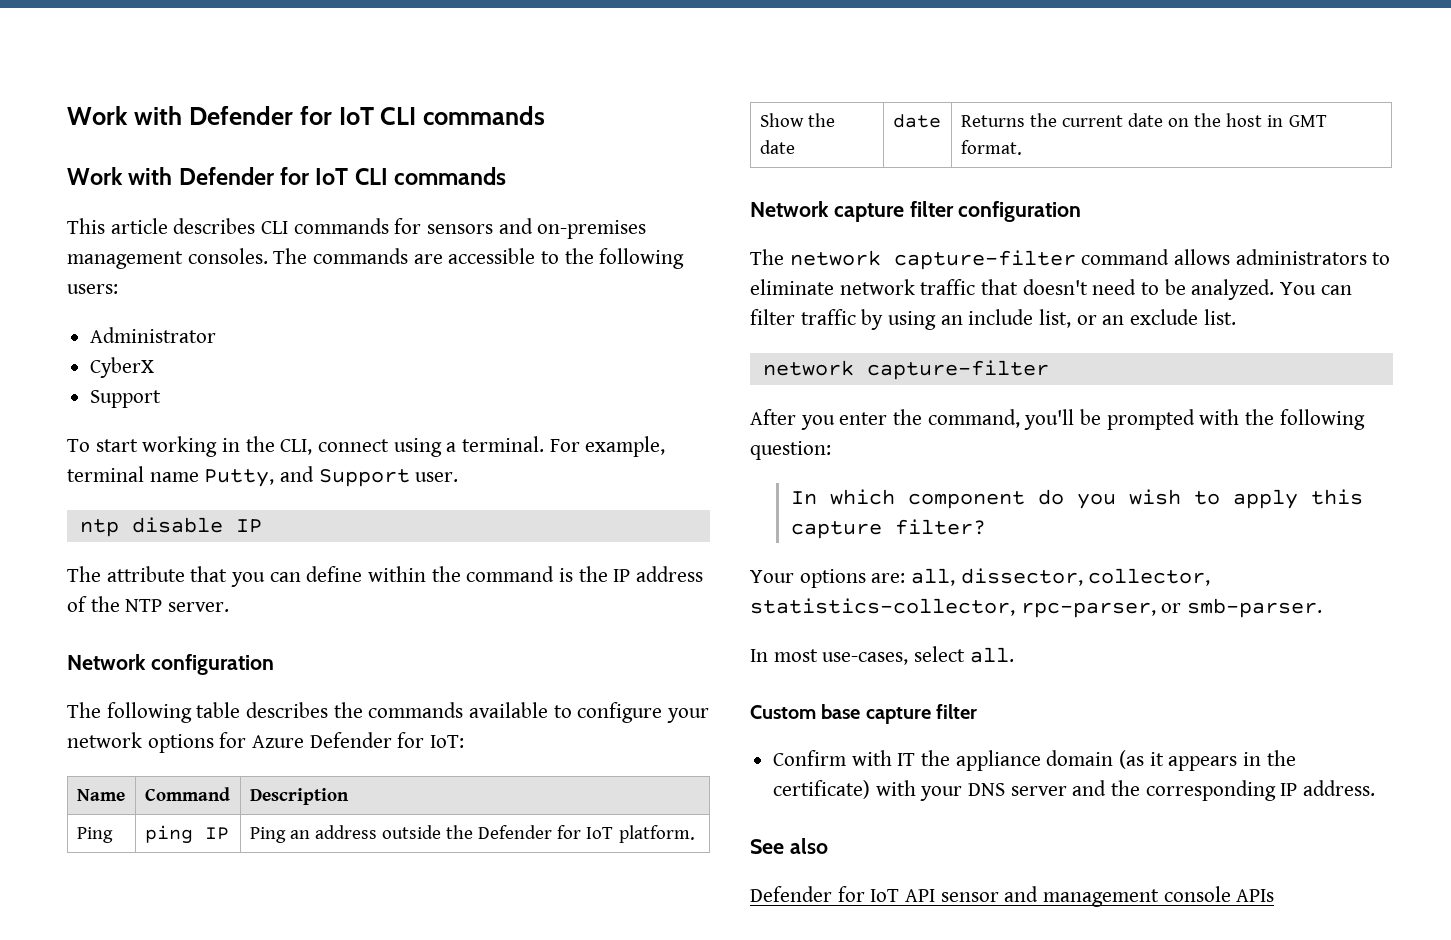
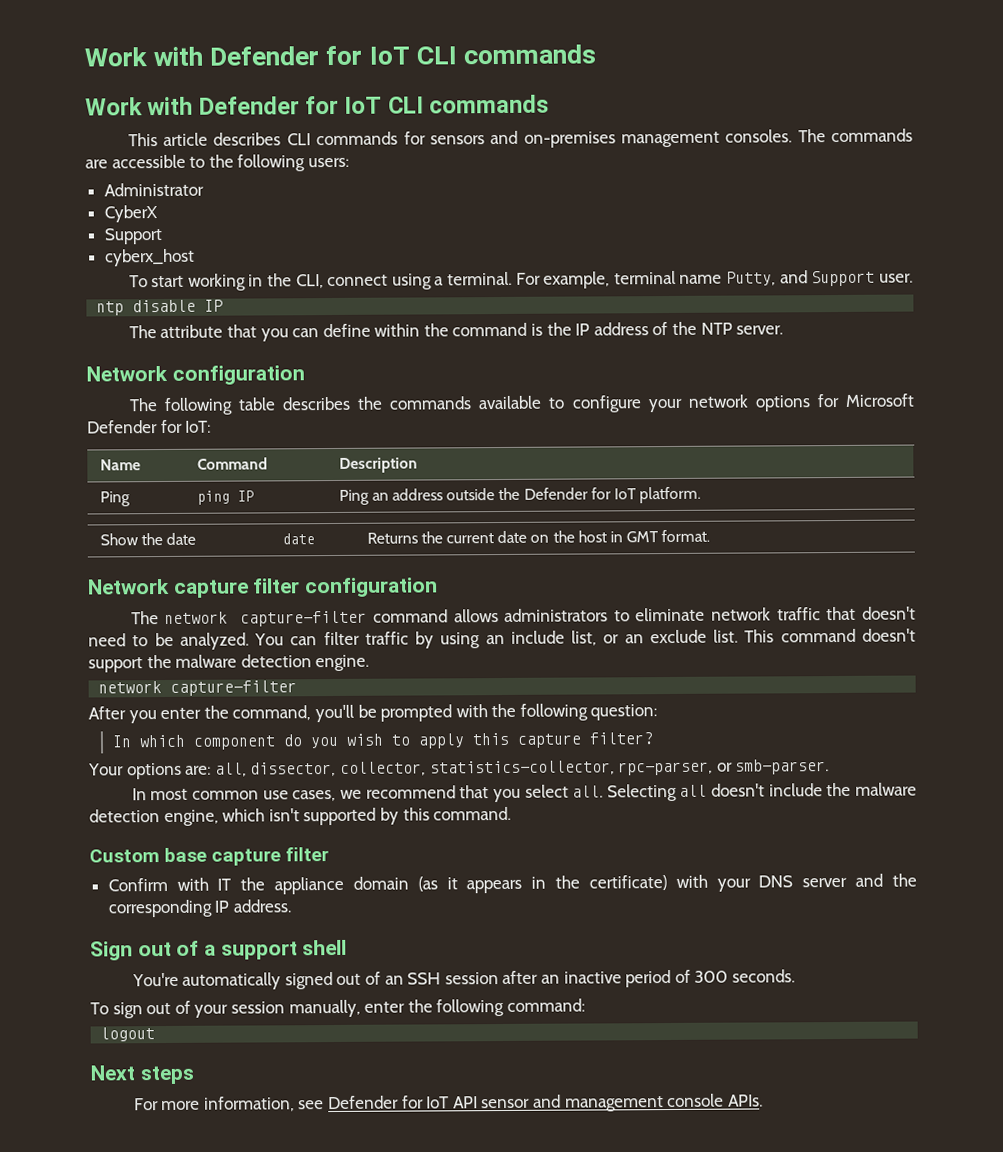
(162, 399) none -> [104,248,195,267] // cyberx_host
[252,735,305,748] Azure -> [844,393,915,407] Microsoft
(1236, 317) none -> [744,628,917,643] [88,654,370,673] This command doesn't support the malware detection engine.
[822,646,1014,665] use-cases, select all. -> [192,782,918,803] [89,806,512,827] common use cases, we recommend that you select all. Selecting all doesn't include the malware detection engine, which isn't supported by this command.
[750,838,828,854] See also // -> [90,939,348,961] [131,969,795,990] [90,998,585,1019] [100,1027,156,1042] [90,1065,195,1085] [133,1096,325,1112] Sign out of a support shell // You're automatically signed out of an SSH session after an inactive period of 300 seconds. // To sign out of your session manually, enter the following command: // logout // Next steps // For more information, see
[1236,889,1275,902] APIs -> [727,1094,763,1107] APIs.

